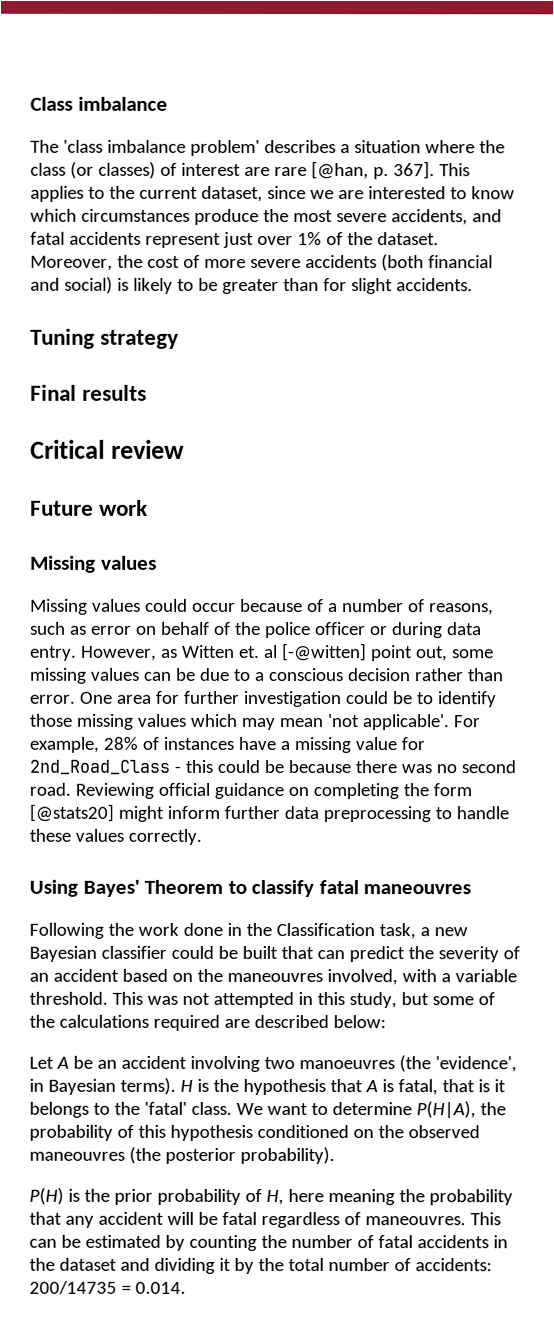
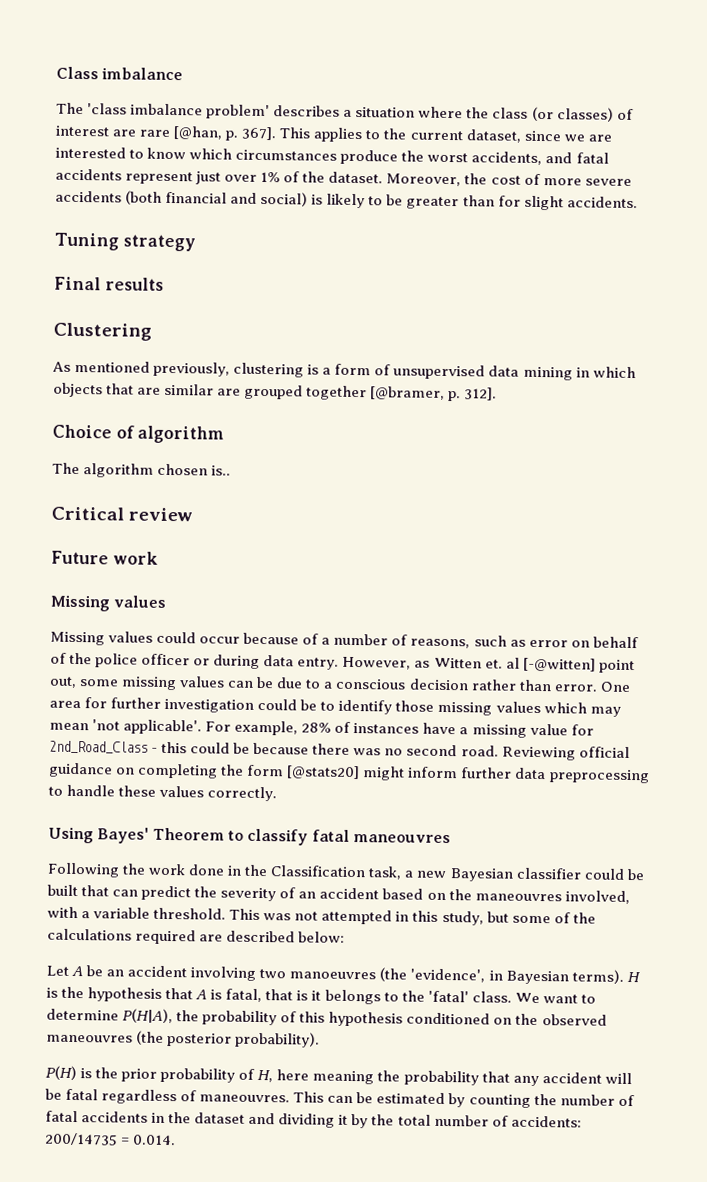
[292,210,387,223] most severe -> [427,152,469,163] worst
(148, 392) none -> [53,322,152,341] [52,360,636,381] [53,382,498,402] [52,424,225,444] [52,462,232,478] // Clustering // As mentioned previously, clustering is a form of unsupervised data mining in which objects that are similar are grouped together [@bramer, p. 312]. // Choice of algorithm // The algorithm chosen is..

